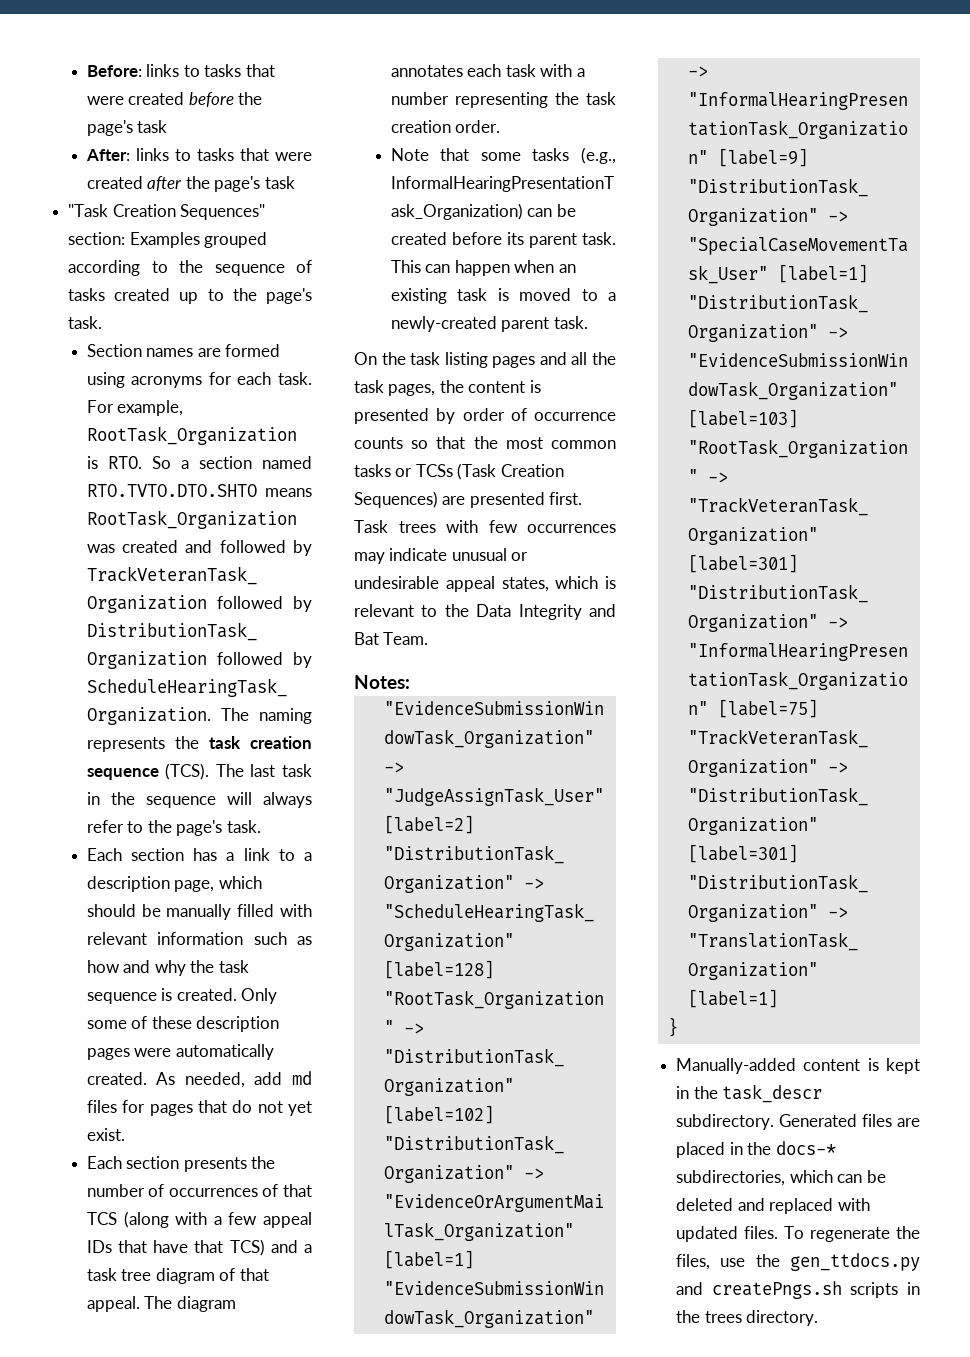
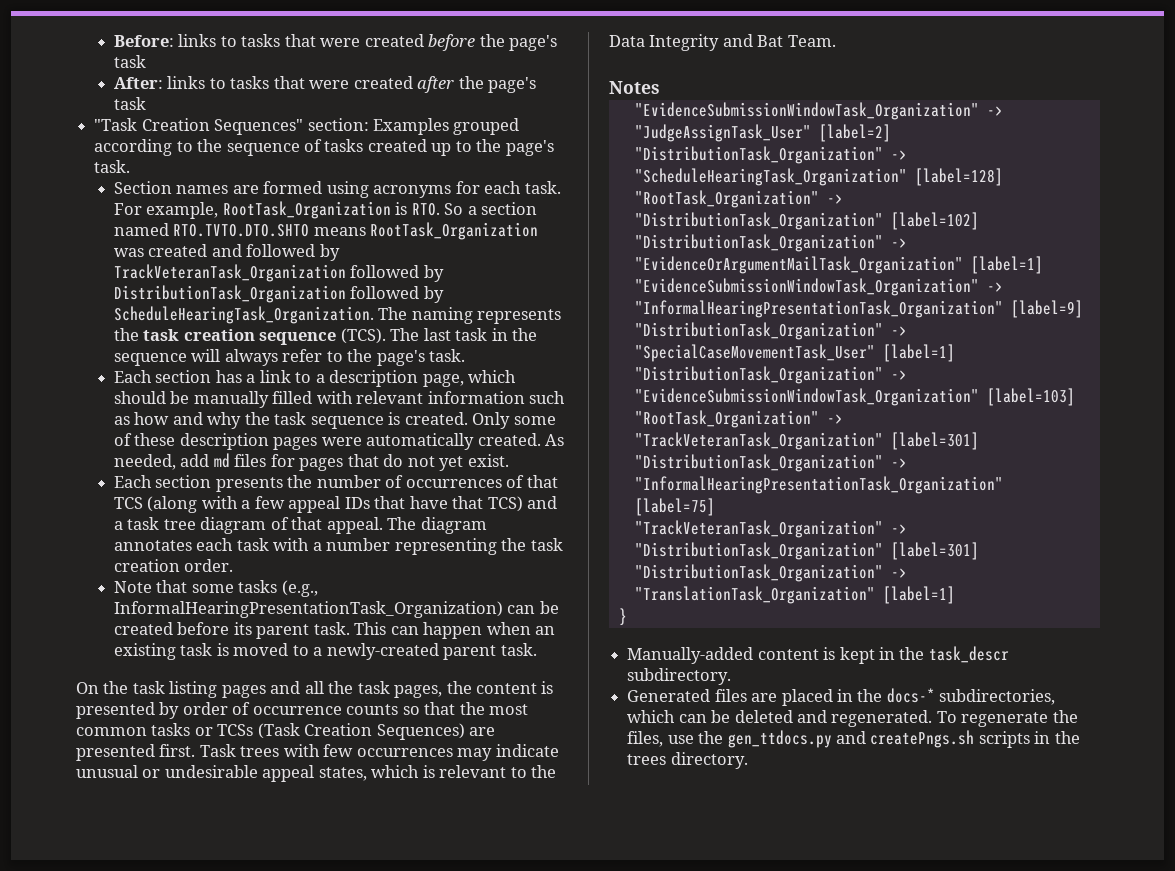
[354,675,410,689] Notes: -> [609,81,660,94] Notes
(775, 1122) none -> (732, 676) //
[769,1198,870,1214] [676,1226,779,1242] replaced with updated files. -> [831,710,933,727] regenerated.

